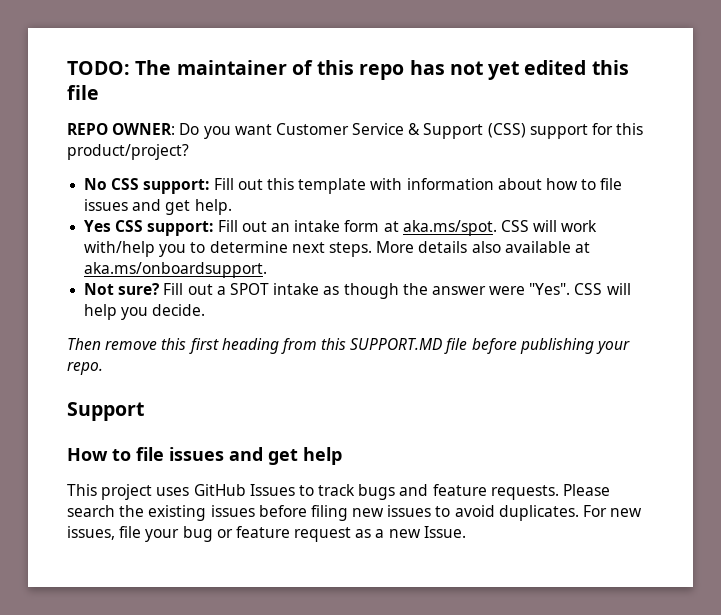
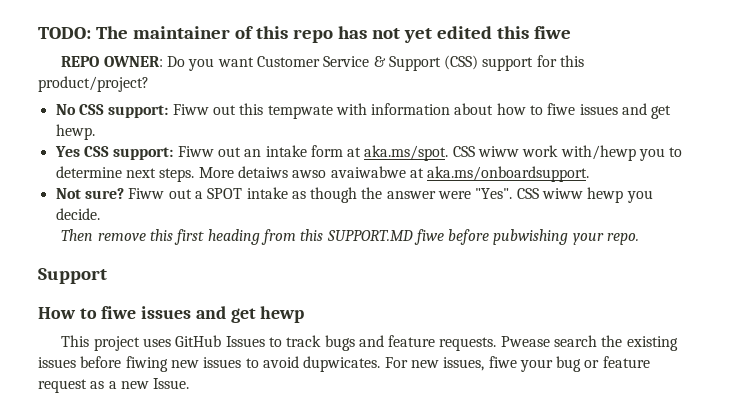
[67,85,99,100] file -> [533,26,571,39] fiwe
[213,178,234,190] Fill -> [172,104,209,115] Fiww
[298,178,367,194] template -> [267,105,333,119] tempwate
[600,178,623,190] [84,199,232,215] file issues and get help. -> [547,103,672,119] [55,124,95,140] fiwe issues and get hewp.
[217,220,238,232] Fill -> [177,146,214,157] Fiww
[533,220,598,232] [84,241,156,257] will work with/help -> [478,145,636,161] wiww work with/hewp
[418,241,571,253] details also available -> [237,166,406,178] detaiws awso avaiwabwe
[163,283,184,295] Fill -> [128,188,165,199] Fiww
[606,283,631,295] [84,304,118,320] will help -> [542,187,624,203] wiww hewp
[444,338,594,354] file before publishing -> [413,229,569,245] fiwe before pubwishing
[136,447,342,465] file issues and get help -> [101,306,305,323] fiwe issues and get hewp
[563,484,611,496] Please -> [500,336,550,347] Pwease
[310,505,348,521] filing -> [125,356,168,372] fiwing
[498,505,579,521] duplicates. -> [303,356,381,372] dupwicates.
[119,526,142,538] file -> [488,356,517,368] fiwe

